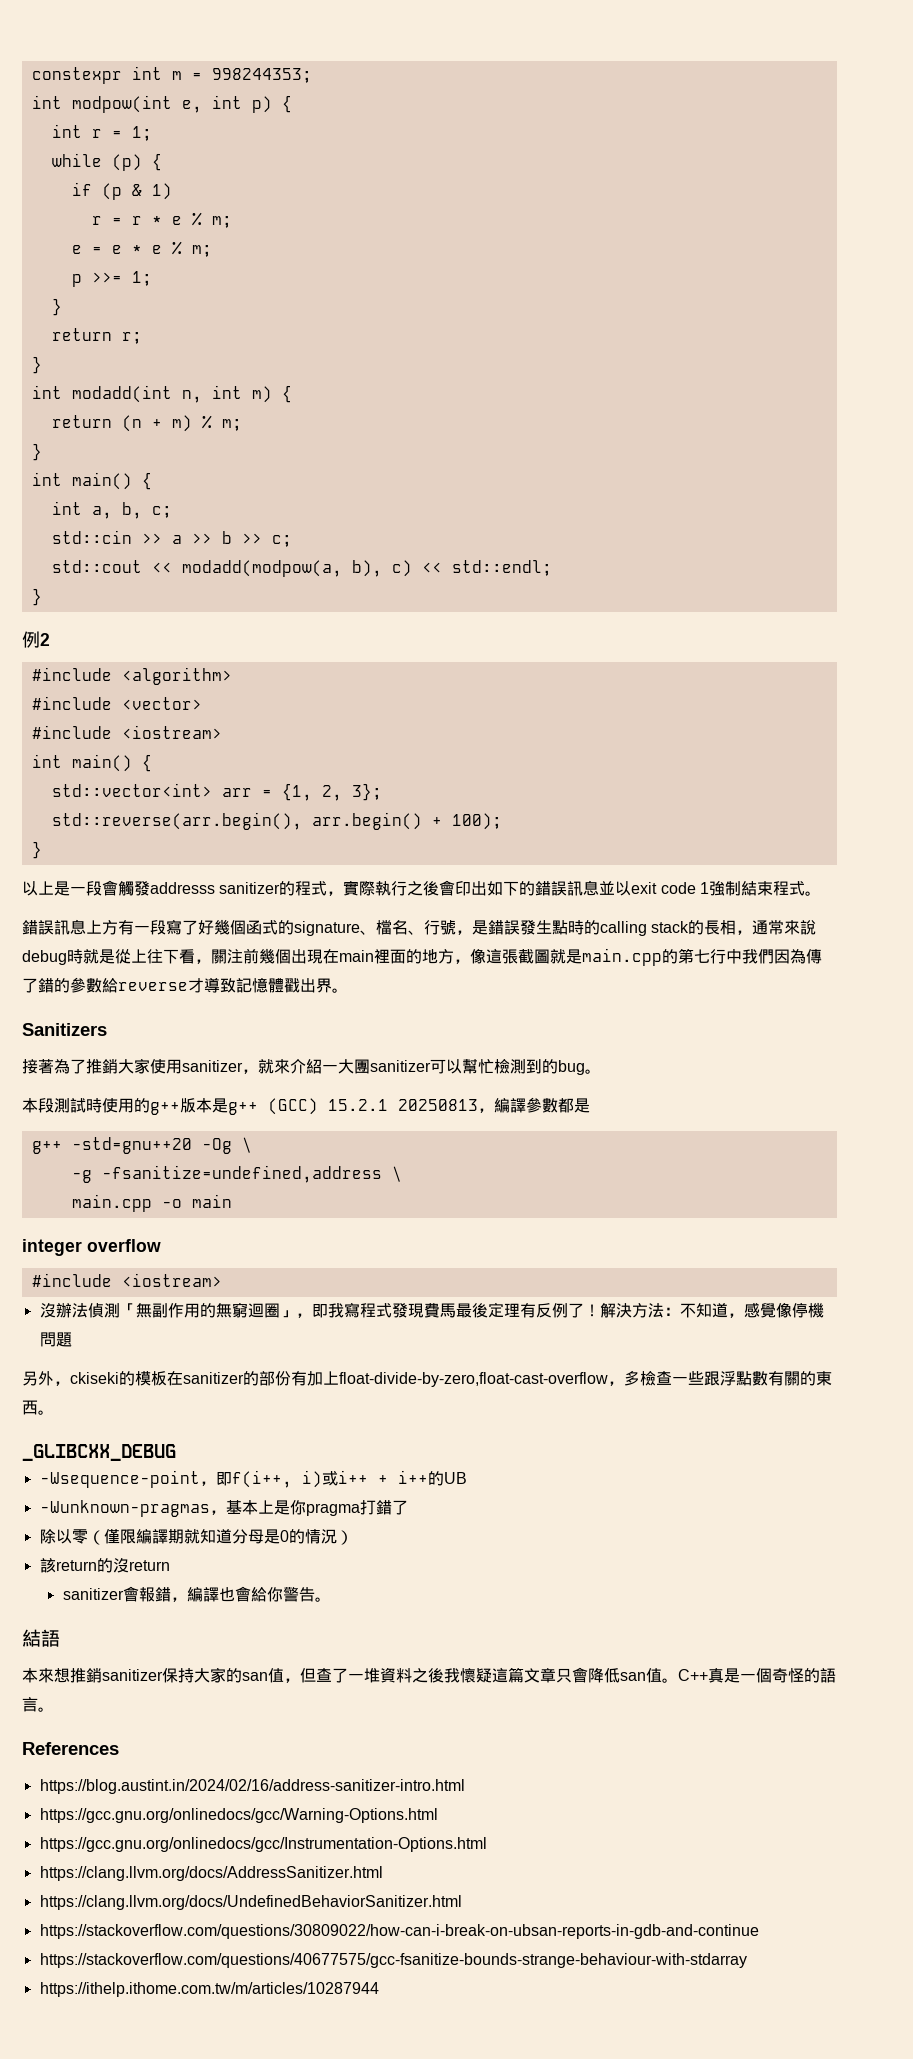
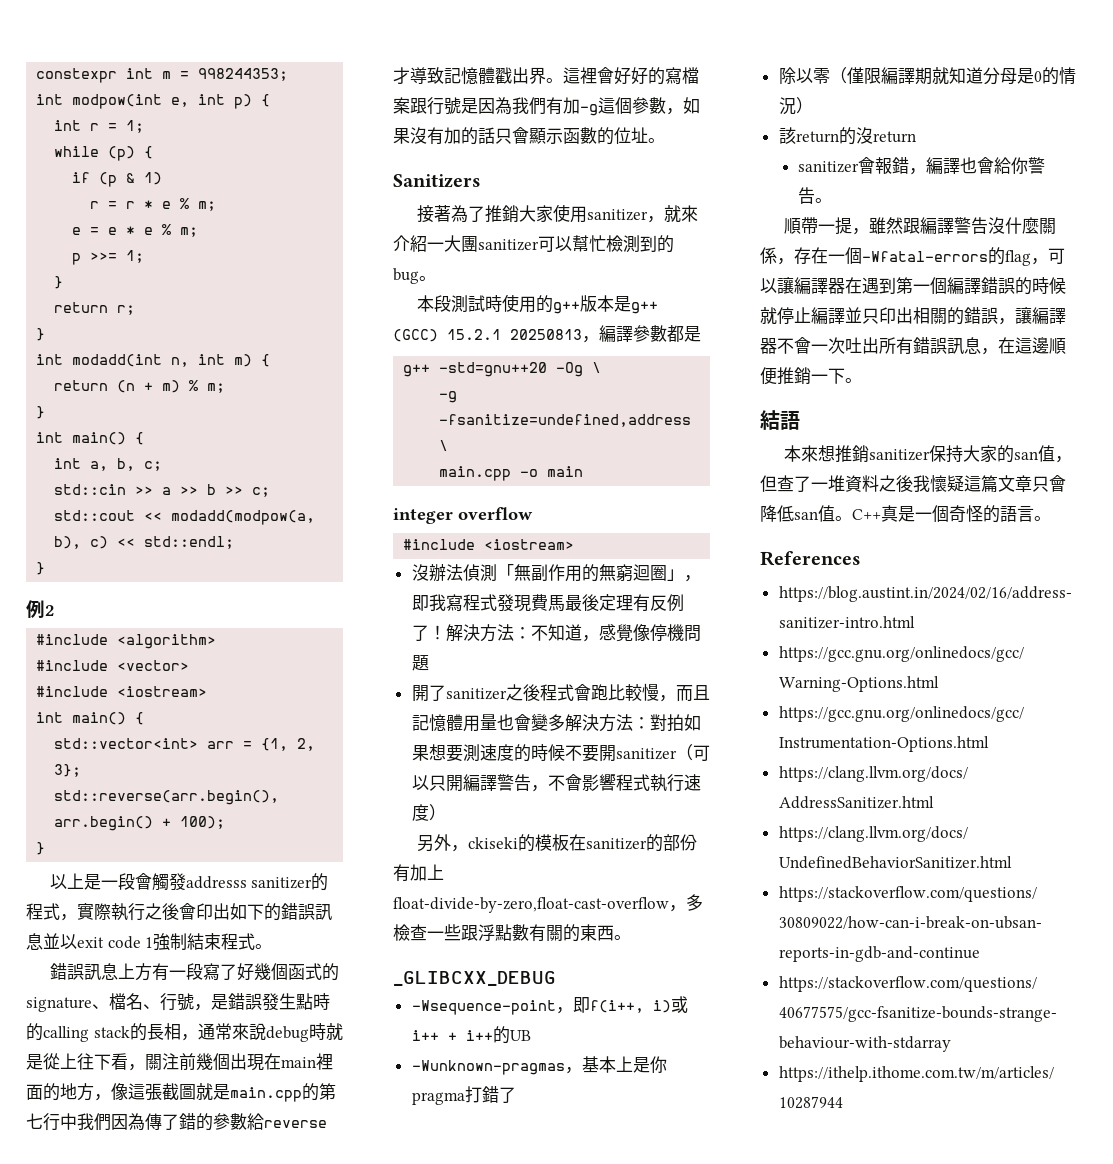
(348, 990) none -> [563,67,699,85] [393,97,700,116] [393,127,665,145] 這裡會好好的寫檔案跟行號是因為我們有加-g這個參數，如果沒有加的話只會顯示函數的位址。
(72, 1339) none -> [411,683,710,702] [411,713,701,732] [411,744,710,762] [411,774,701,792] [411,804,446,821] // 開了sanitizer之後程式會跑比較慢，而且記憶體用量也會變多解決方法：對拍如果想要測速度的時候不要開sanitizer（可以只開編譯警告，不會影響程式執行速度）
(331, 1599) none -> [783,217,1056,235] [760,247,1065,266] [760,277,1066,295] [760,307,1066,325] [760,337,1066,355] [760,367,862,385] // 順帶一提，雖然跟編譯警告沒什麼關係，存在一個-Wfatal-errors的flag，可以讓編譯器在遇到第一個編譯錯誤的時候就停止編譯並只印出相關的錯誤，讓編譯器不會一次吐出所有錯誤訊息，在這邊順便推銷一下。

